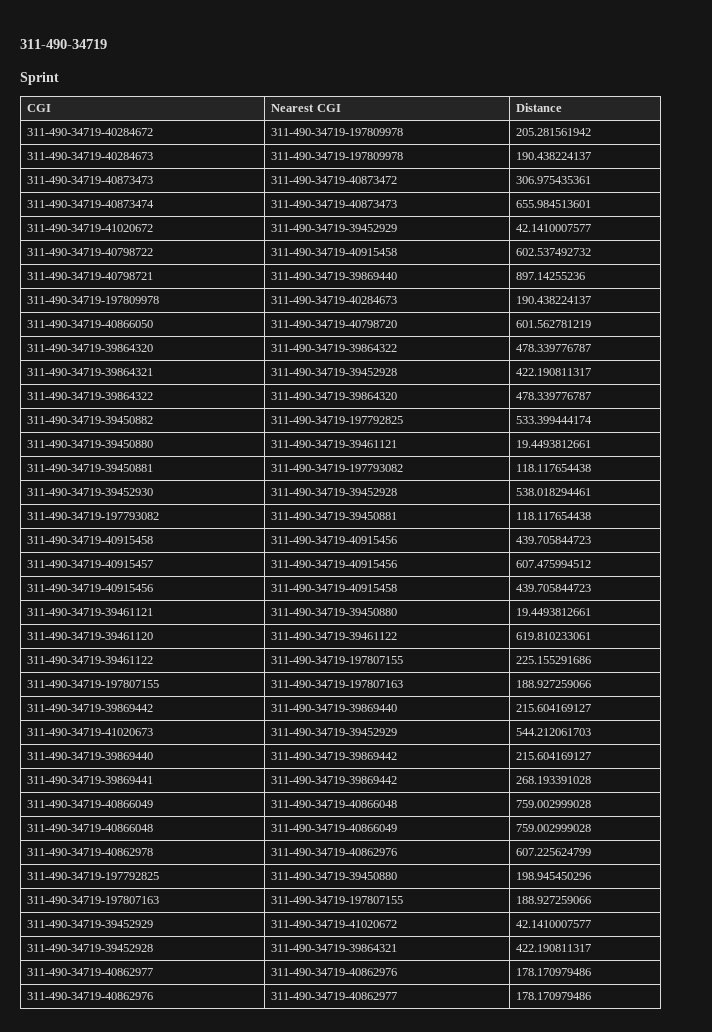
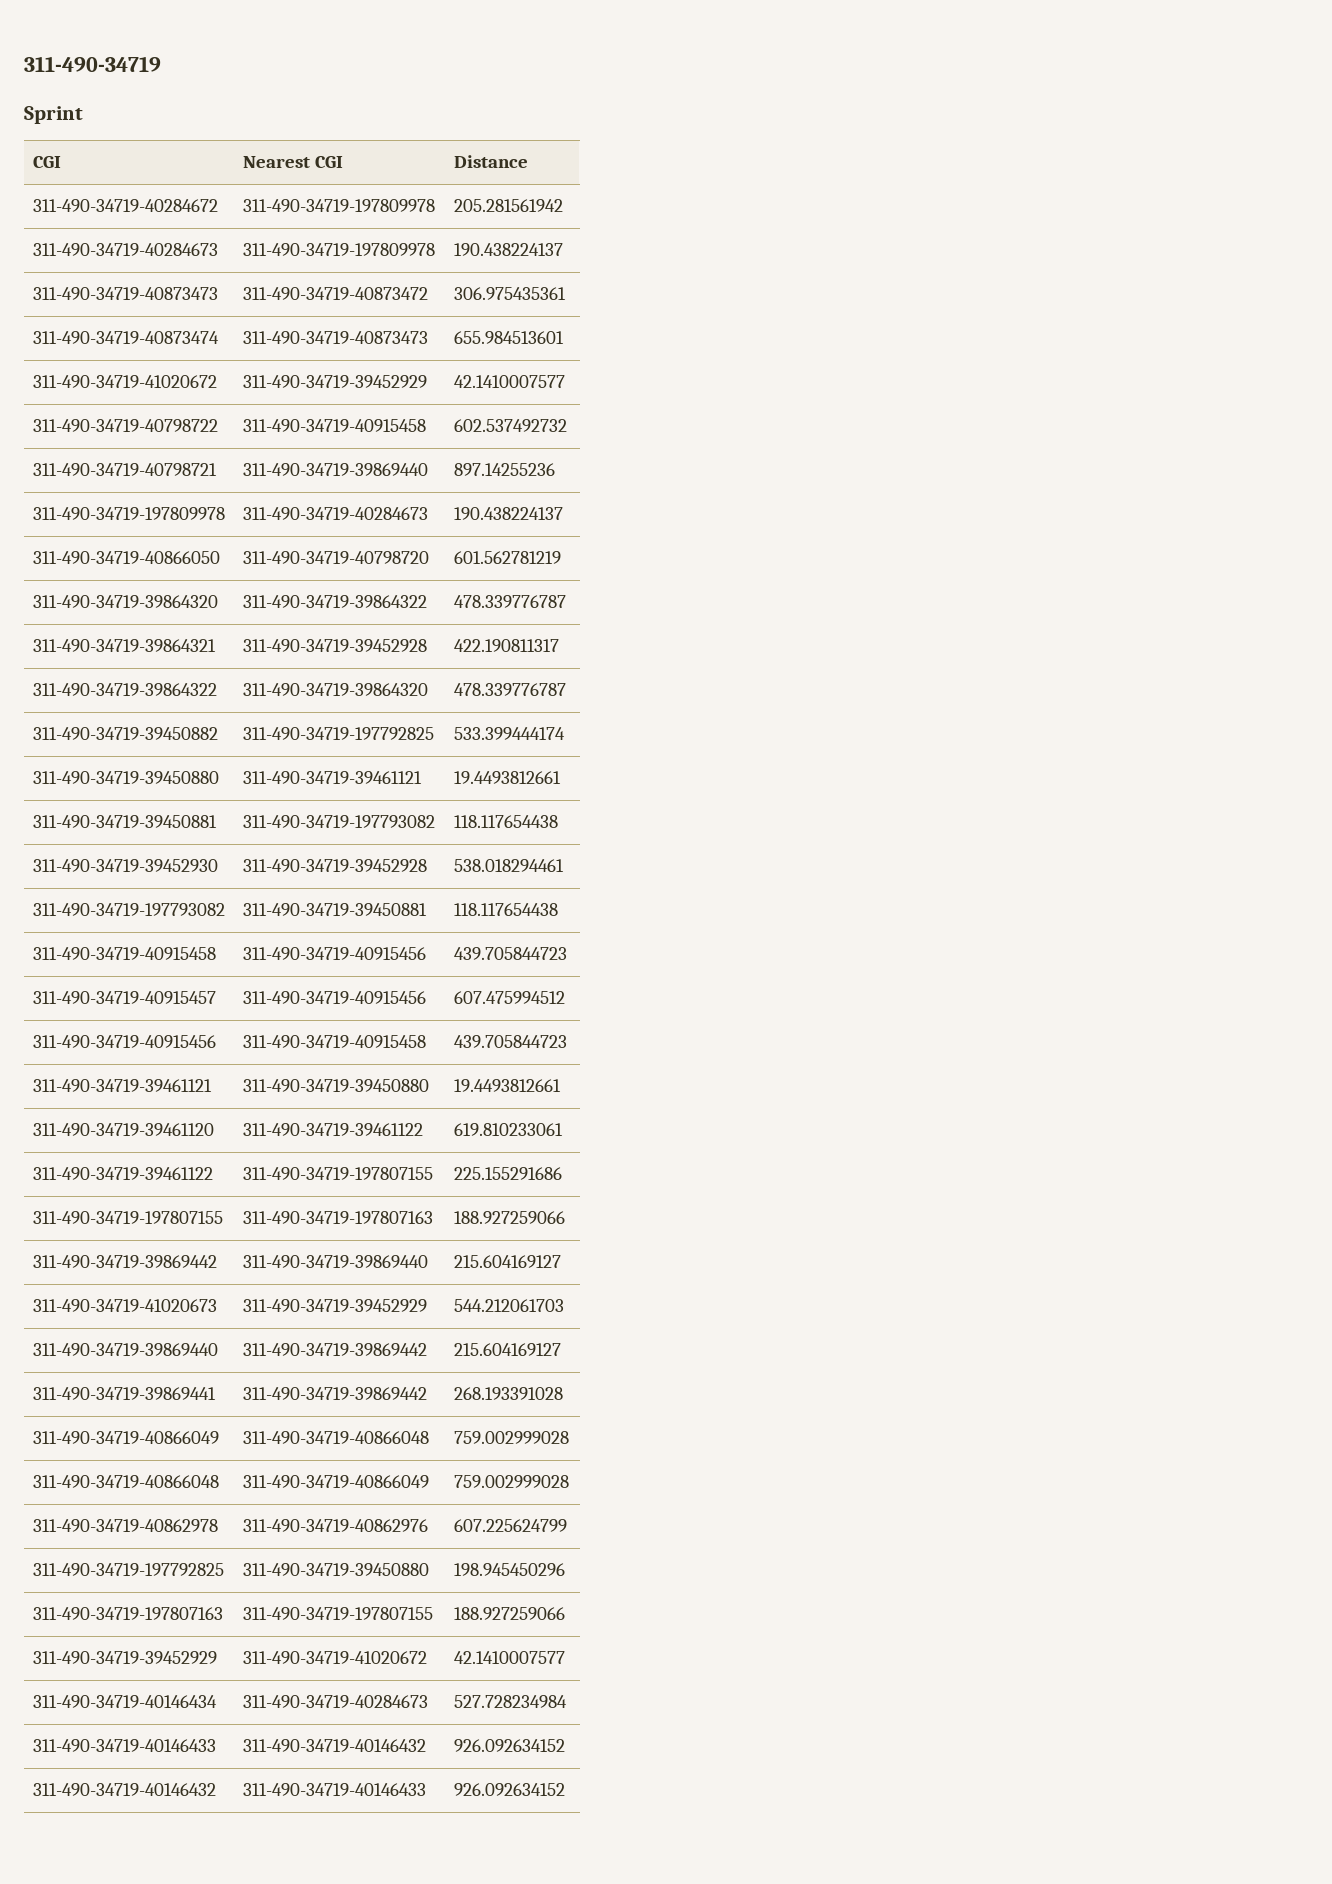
[27,944,154,952] [271,944,398,952] [516,944,592,952] [27,968,154,976] [271,968,398,976] [516,968,592,976] [27,992,154,1000] [271,992,398,1000] [516,992,592,1000] 311-490-34719-39452928 | 311-490-34719-39864321 | 422.190811317 // 311-490-34719-40862977 | 311-490-34719-40862976 | 178.170979486 // 311-490-34719-40862976 | 311-490-34719-40862977 | 178.170979486 -> [32,1695,217,1708] [242,1695,428,1708] [453,1695,567,1708] [32,1739,216,1752] [242,1739,426,1752] [453,1739,565,1752] [32,1783,216,1796] [242,1783,426,1796] [453,1783,565,1796] 311-490-34719-40146434 | 311-490-34719-40284673 | 527.728234984 // 311-490-34719-40146433 | 311-490-34719-40146432 | 926.092634152 // 311-490-34719-40146432 | 311-490-34719-40146433 | 926.092634152

